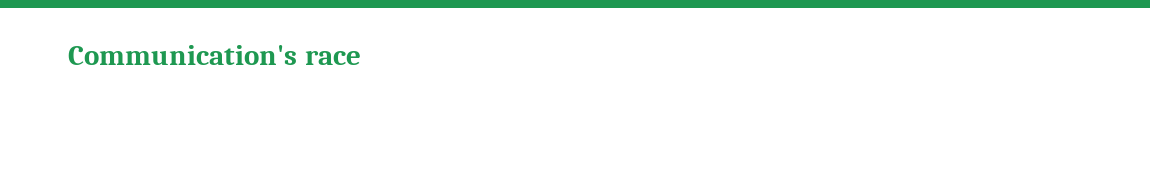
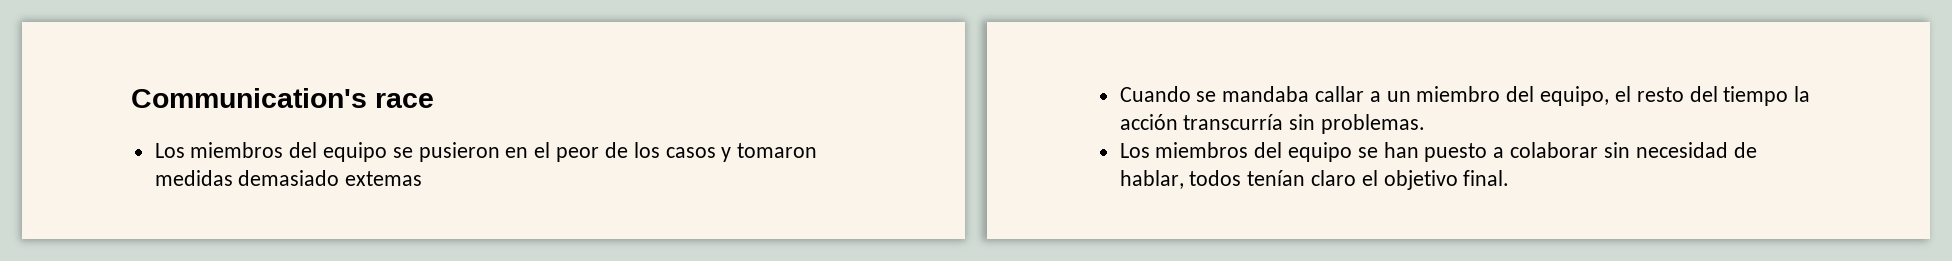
(361, 57) none -> [154,142,818,162] [154,170,423,186] [1119,86,1811,106] [1119,114,1426,134] [1119,142,1757,162] [1119,170,1510,190] // Los miembros del equipo se pusieron en el peor de los casos y tomaron medidas demasiado extemas // Cuando se mandaba callar a un miembro del equipo, el resto del tiempo la acción transcurría sin problemas. // Los miembros del equipo se han puesto a colaborar sin necesidad de hablar, todos tenían claro el objetivo final.

